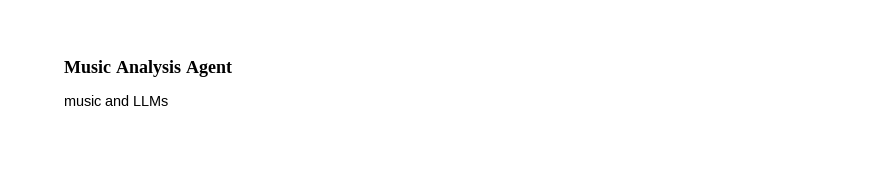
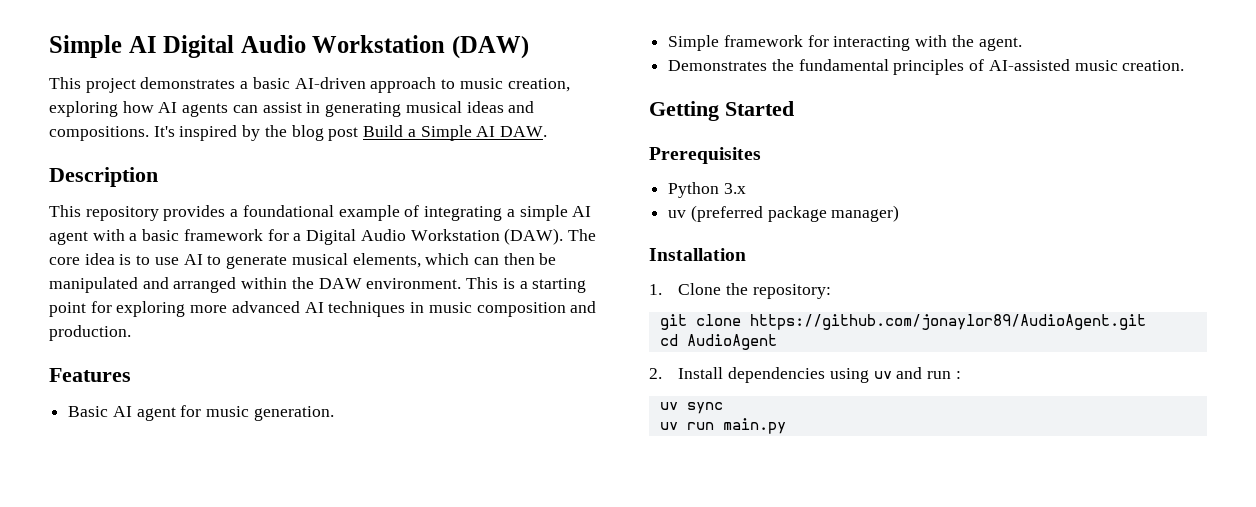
[64,60,232,77] [64,95,168,106] Music Analysis Agent // music and LLMs -> [49,35,530,59] [49,77,570,93] [49,101,535,117] [49,125,547,141] [49,167,158,187] [49,205,592,221] [49,228,596,245] [49,253,557,269] [49,277,587,293] [49,301,597,317] [49,325,131,341] [49,368,131,382] [68,405,334,421] [668,35,1022,51] [668,59,1185,75] [649,101,794,121] [649,147,761,164] [668,182,746,198] [668,205,900,222] [649,248,746,261] [649,283,831,299] [659,314,1146,330] [659,334,777,350] [649,367,961,383] [659,402,723,414] [659,418,786,434] Simple AI Digital Audio Workstation (DAW) // This project demonstrates a basic AI-driven approach to music creation, exploring how AI agents can assist in generating musical ideas and compositions. It's inspired by the blog post Build a Simple AI DAW. // Description // This repository provides a foundational example of integrating a simple AI agent with a basic framework for a Digital Audio Workstation (DAW). The core idea is to use AI to generate musical elements, which can then be manipulated and arranged within the DAW environment. This is a starting point for exploring more advanced AI techniques in music composition and production. // Features // Basic AI agent for music generation. // Simple framework for interacting with the agent. // Demonstrates the fundamental principles of AI-assisted music creation. // Getting Started // Prerequisites // Python 3.x // uv (preferred package manager) // Installation // 1. Clone the repository: // git clone https://github.com/jonaylor89/AudioAgent.git // cd AudioAgent // 2. Install dependencies using uv and run : // uv sync // uv run main.py

